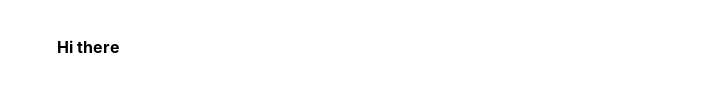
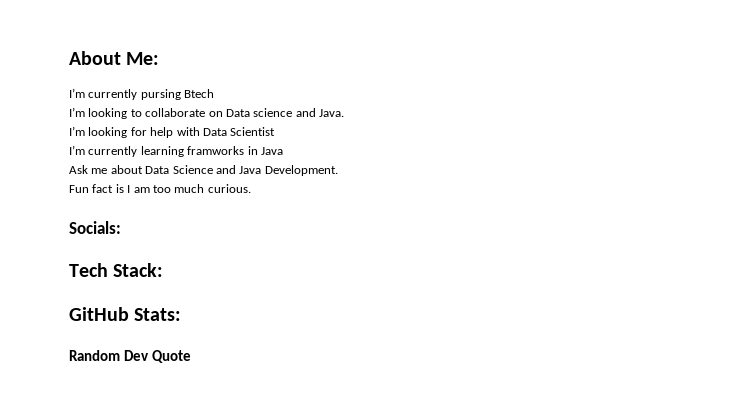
[57,40,121,53] Hi there -> [69,51,160,65] [69,88,215,100] [69,107,344,119] [69,126,276,138] [69,145,283,157] [69,165,338,176] [69,184,251,193] [69,221,121,234] [69,263,164,277] [69,307,182,321] [69,350,191,363] About Me: // I’m currently pursing Btech // I’m looking to collaborate on Data science and Java. // I’m looking for help with Data Scientist // I’m currently learning framworks in Java // Ask me about Data Science and Java Development. // Fun fact is I am too much curious. // Socials: // Tech Stack: // GitHub Stats: // Random Dev Quote

